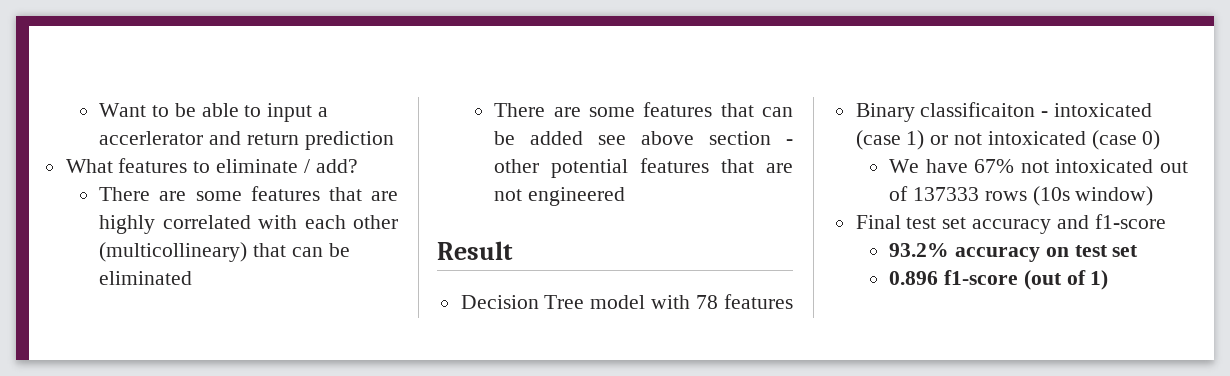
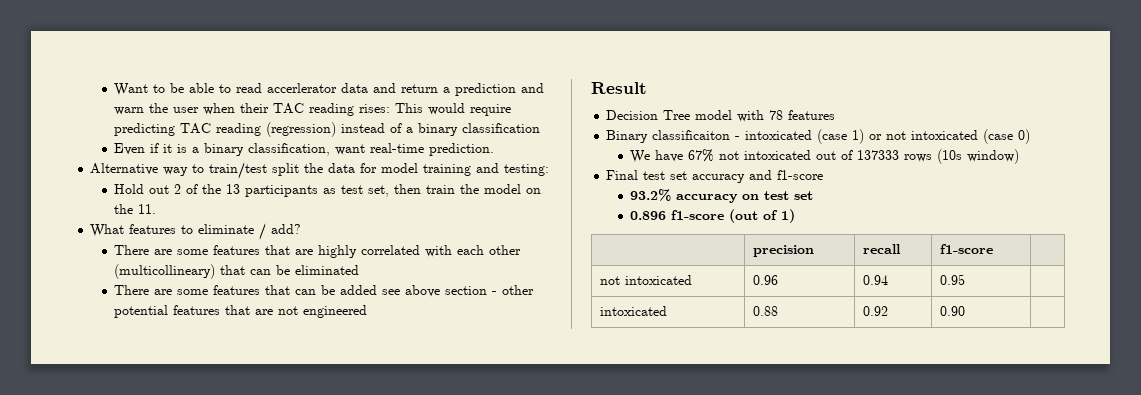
[267,103,329,122] [99,131,204,145] input a accerlerator -> [236,83,369,93] read accerlerator data
(299, 139) none -> [443,87,451,93] a
(394, 140) none -> [521,83,545,93] [114,103,512,116] [114,122,541,137] [114,143,495,156] [90,162,550,179] [114,184,542,197] [114,204,157,214] and warn the user when their TAC reading rises: This would require predicting TAC reading (regression) instead of a binary classification // Even if it is a binary classification, want real-time prediction. // Alternative way to train/test split the data for model training and testing: // Hold out 2 of the 13 participants as test set, then train the model on the 11.
(1109, 280) none -> [752,245,814,257] [862,244,901,254] [939,244,993,254] [599,275,692,285] [752,275,778,285] [862,275,888,285] [939,274,965,285] [599,306,667,316] [752,306,778,316] [862,306,888,316] [939,306,965,316] // | precision | recall | f1-score | // not intoxicated | 0.96 | 0.94 | 0.95 | // intoxicated | 0.88 | 0.92 | 0.90 |

